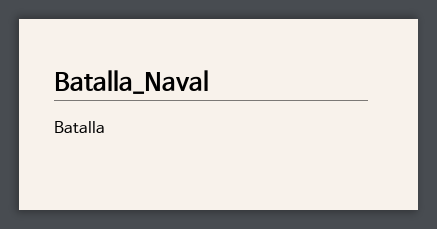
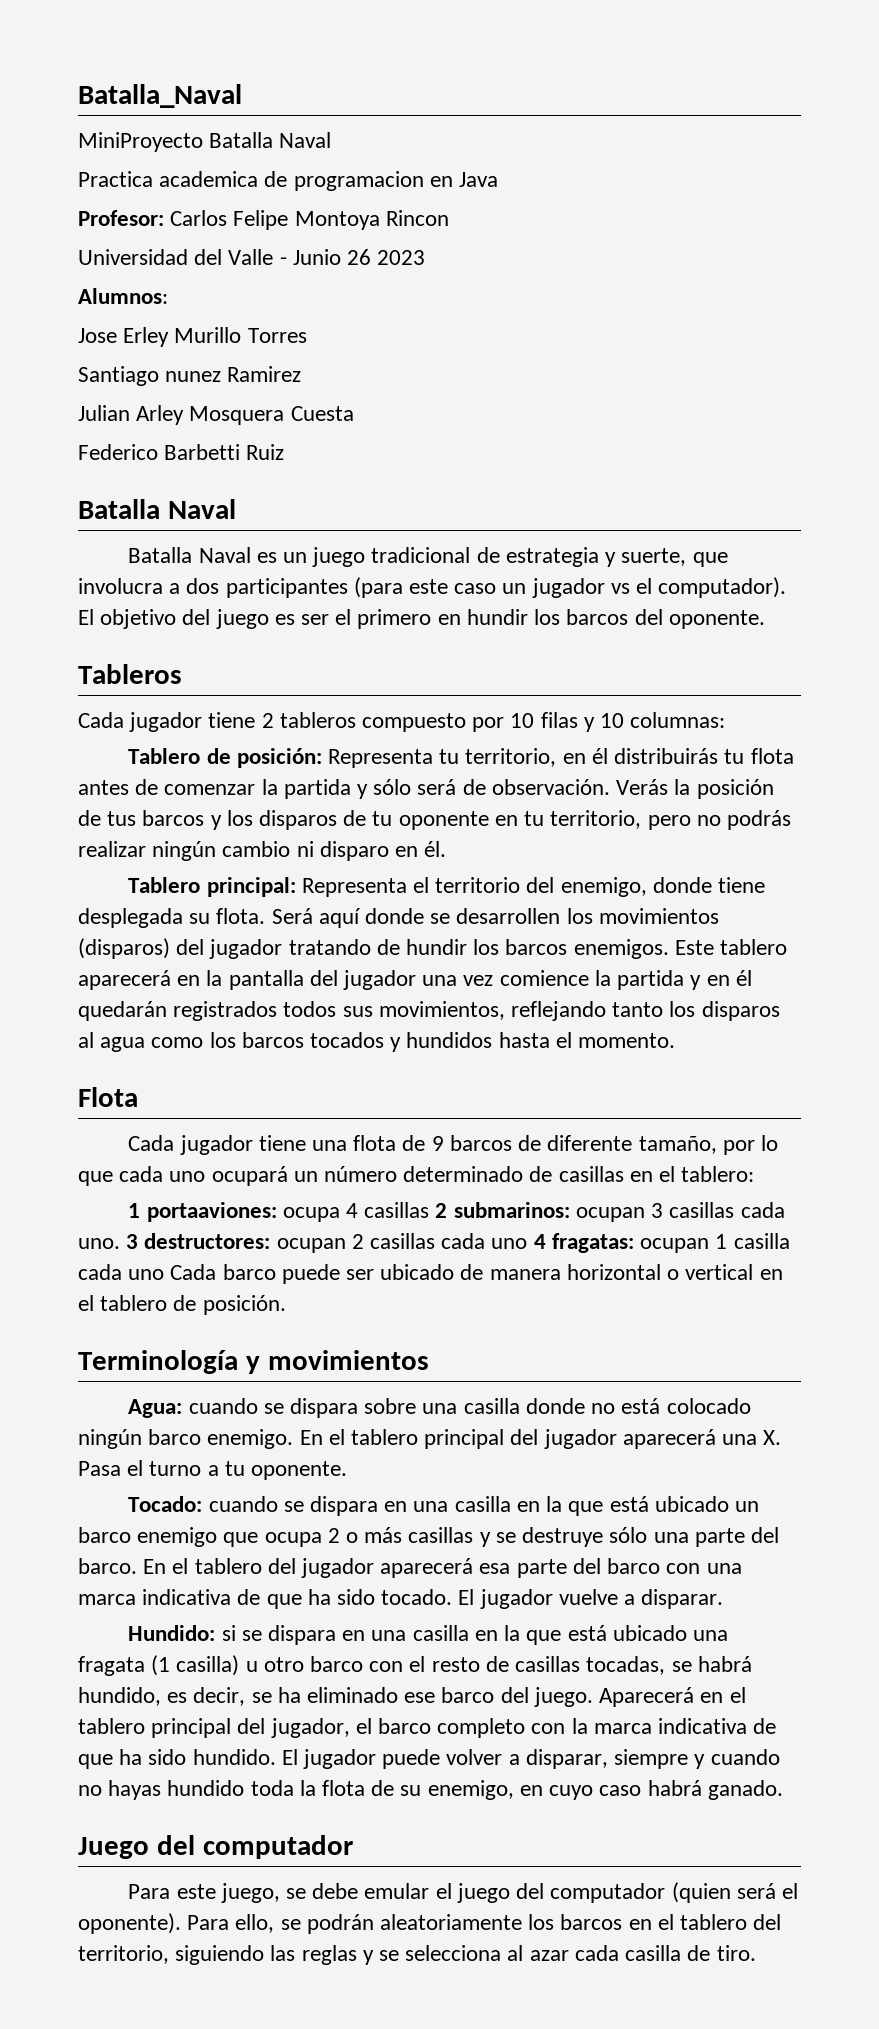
[54,121,105,134] Batalla -> [78,132,332,152] [78,171,499,191] [78,210,449,230] [78,249,426,265] [78,288,168,304] [78,327,307,347] [78,366,302,386] [78,405,354,425] [78,444,285,460] [78,499,236,519] [128,547,728,567] [78,577,787,598] [78,609,765,629] [78,664,182,684] [78,712,726,732] [128,748,794,768] [78,779,774,799] [78,810,791,830] [78,841,447,861] [128,877,766,897] [78,908,719,928] [78,938,788,959] [78,970,752,990] [78,1001,780,1021] [78,1032,676,1052] [78,1087,138,1107] [128,1135,778,1155] [78,1166,755,1186] [128,1202,785,1222] [78,1233,790,1253] [78,1264,783,1284] [78,1295,286,1315] [78,1350,429,1374] [128,1398,751,1418] [78,1429,782,1449] [78,1460,348,1480] [128,1496,759,1516] [78,1527,779,1547] [78,1558,742,1578] [78,1589,724,1609] [128,1625,728,1645] [78,1655,752,1676] [78,1687,746,1707] [78,1718,777,1738] [78,1749,780,1769] [78,1780,783,1800] [78,1835,353,1859] [128,1882,798,1903] [78,1913,782,1934] [78,1945,756,1965] MiniProyecto Batalla Naval // Practica academica de programacion en Java // Profesor: Carlos Felipe Montoya Rincon // Universidad del Valle - Junio 26 2023 // Alumnos: // Jose Erley Murillo Torres // Santiago nunez Ramirez // Julian Arley Mosquera Cuesta // Federico Barbetti Ruiz // Batalla Naval // Batalla Naval es un juego tradicional de estrategia y suerte, que involucra a dos participantes (para este caso un jugador vs el computador). El objetivo del juego es ser el primero en hundir los barcos del oponente. // Tableros // Cada jugador tiene 2 tableros compuesto por 10 filas y 10 columnas: // Tablero de posición: Representa tu territorio, en él distribuirás tu flota antes de comenzar la partida y sólo será de observación. Verás la posición de tus barcos y los disparos de tu oponente en tu territorio, pero no podrás realizar ningún cambio ni disparo en él. // Tablero principal: Representa el territorio del enemigo, donde tiene desplegada su flota. Será aquí donde se desarrollen los movimientos (disparos) del jugador tratando de hundir los barcos enemigos. Este tablero aparecerá en la pantalla del jugador una vez comience la partida y en él quedarán registrados todos sus movimientos, reflejando tanto los disparos al agua como los barcos tocados y hundidos hasta el momento. // Flota // Cada jugador tiene una flota de 9 barcos de diferente tamaño, por lo que cada uno ocupará un número determinado de casillas en el tablero: // 1 portaaviones: ocupa 4 casillas 2 submarinos: ocupan 3 casillas cada uno. 3 destructores: ocupan 2 casillas cada uno 4 fragatas: ocupan 1 casilla cada uno Cada barco puede ser ubicado de manera horizontal o vertical en el tablero de posición. // Terminología y movimientos // Agua: cuando se dispara sobre una casilla donde no está colocado ningún barco enemigo. En el tablero principal del jugador aparecerá una X. Pasa el turno a tu oponente. // Tocado: cuando se dispara en una casilla en la que está ubicado un barco enemigo que ocupa 2 o más casillas y se destruye sólo una parte del barco. En el tablero del jugador aparecerá esa parte del barco con una marca indicativa de que ha sido tocado. El jugador vuelve a disparar. // Hundido: si se dispara en una casilla en la que está ubicado una fragata (1 casilla) u otro barco con el resto de casillas tocadas, se habrá hundido, es decir, se ha eliminado ese barco del juego. Aparecerá en el tablero principal del jugador, el barco completo con la marca indicativa de que ha sido hundido. El jugador puede volver a disparar, siempre y cuando no hayas hundido toda la flota de su enemigo, en cuyo caso habrá ganado. // Juego del computador // Para este juego, se debe emular el juego del computador (quien será el oponente). Para ello, se podrán aleatoriamente los barcos en el tablero del territorio, siguiendo las reglas y se selecciona al azar cada casilla de tiro.

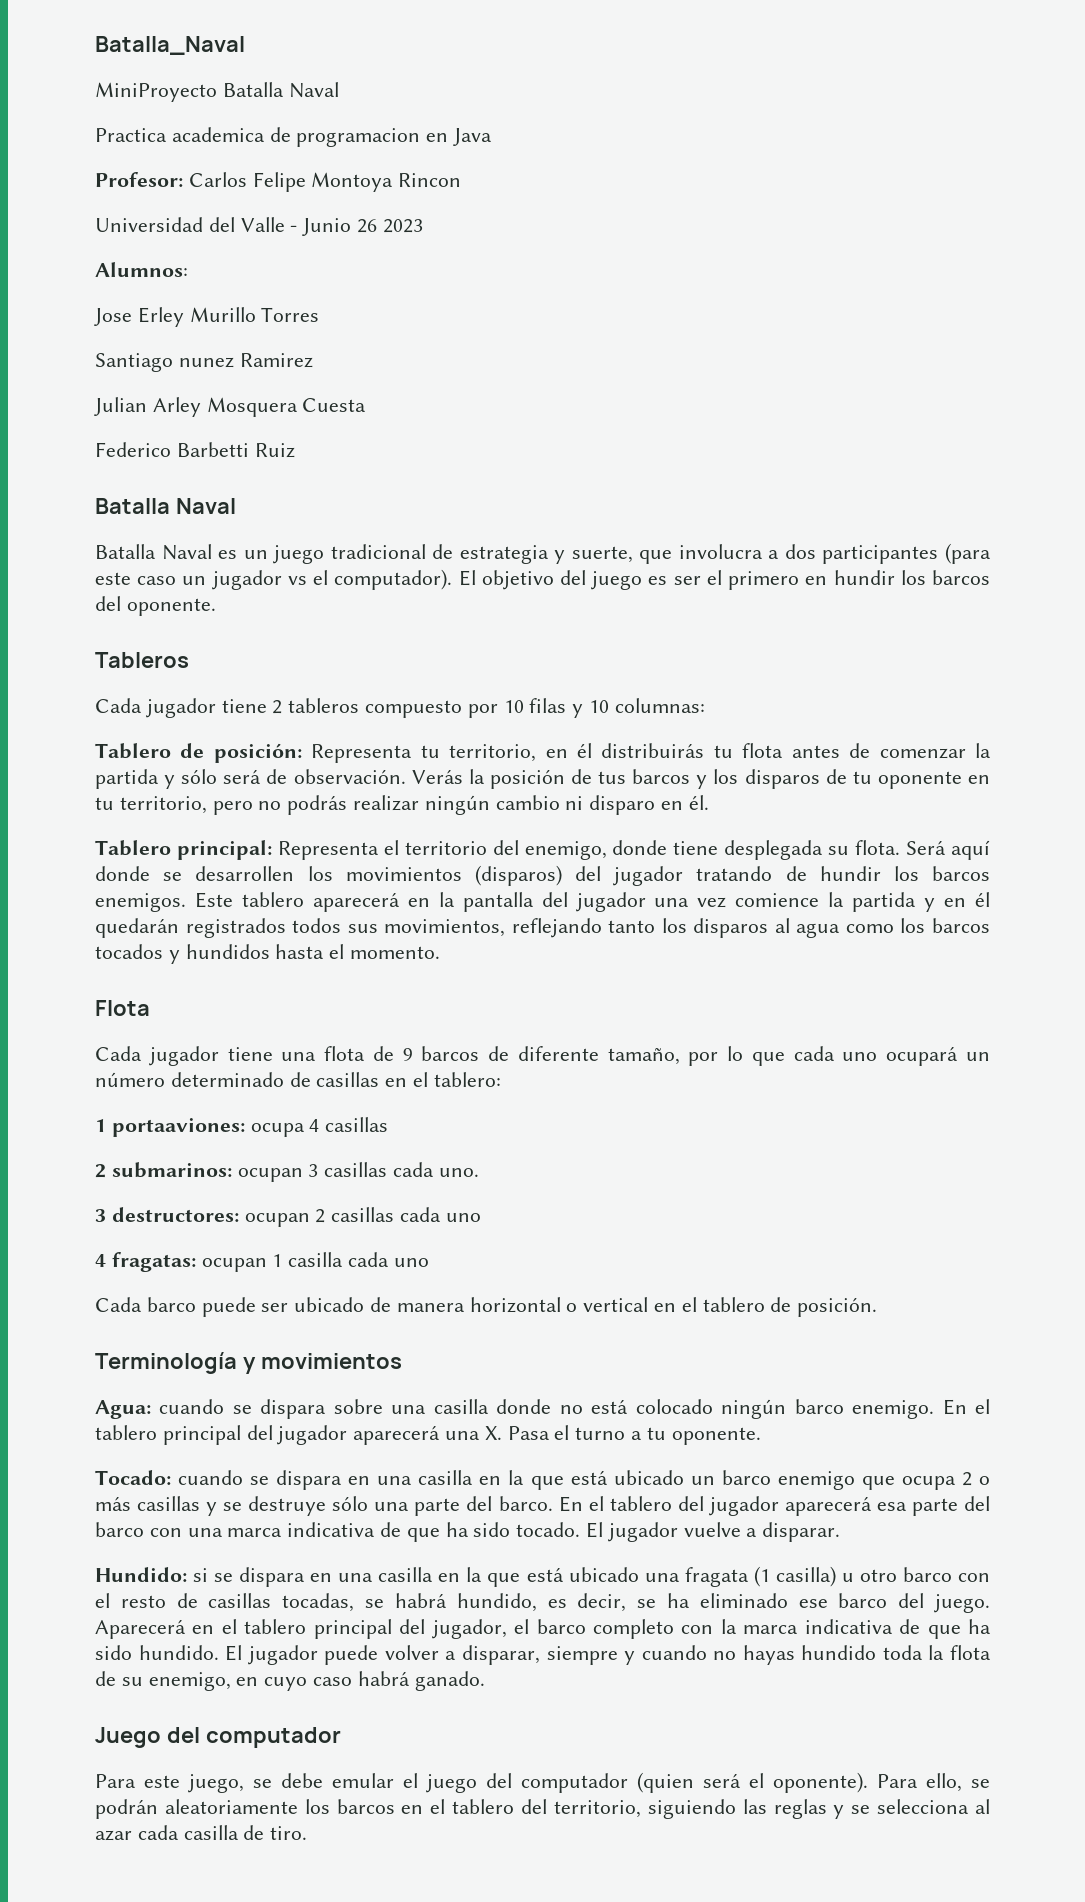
(430, 1210) none -> (389, 1124) //
(120, 1243) none -> (479, 1172) //
(528, 1243) none -> (481, 1217) //
(165, 1274) none -> (429, 1262) //

